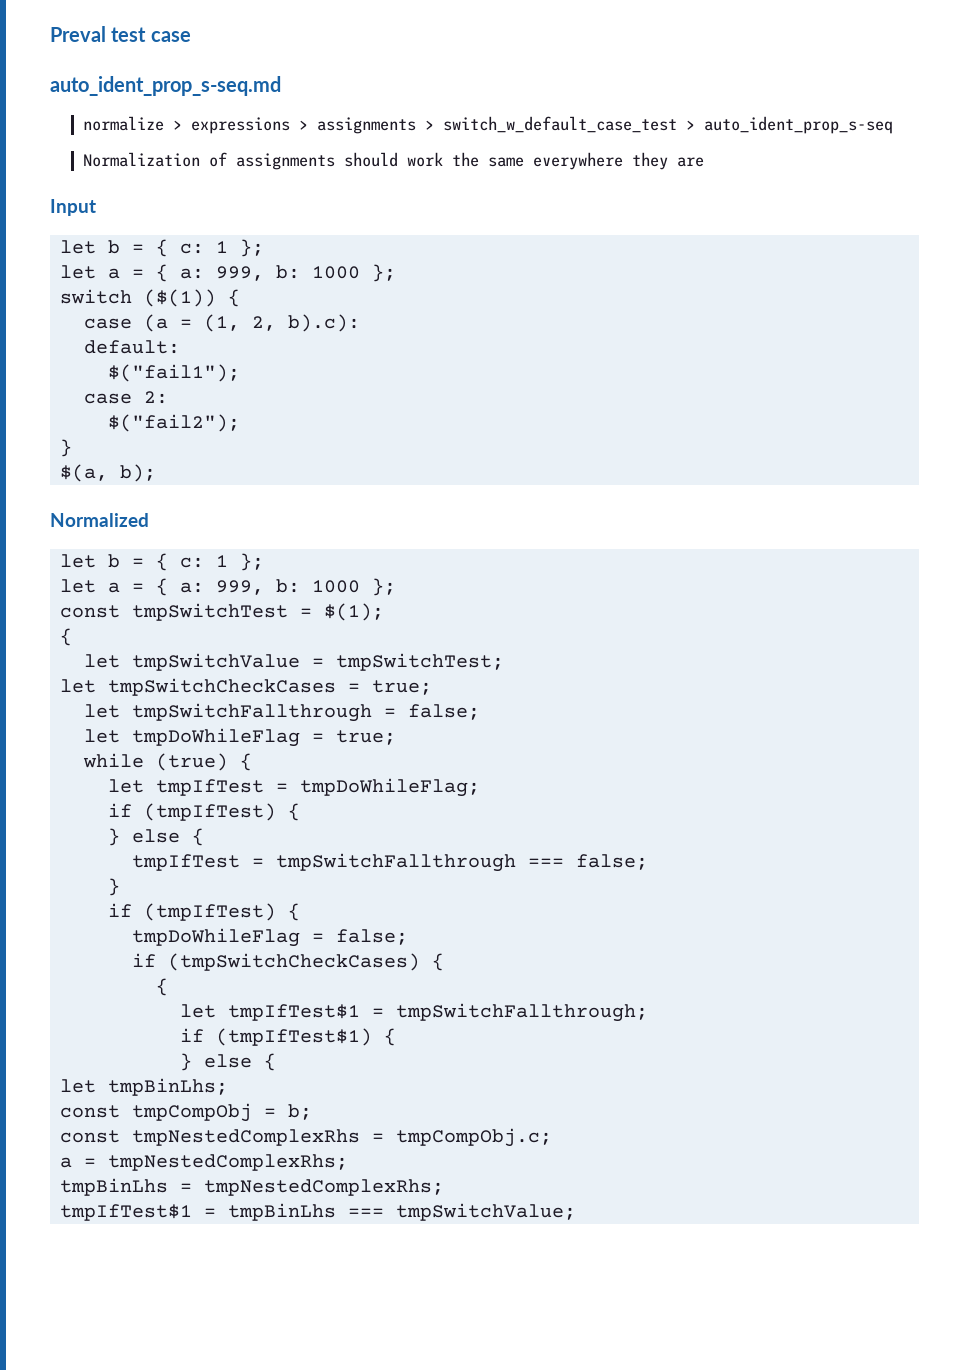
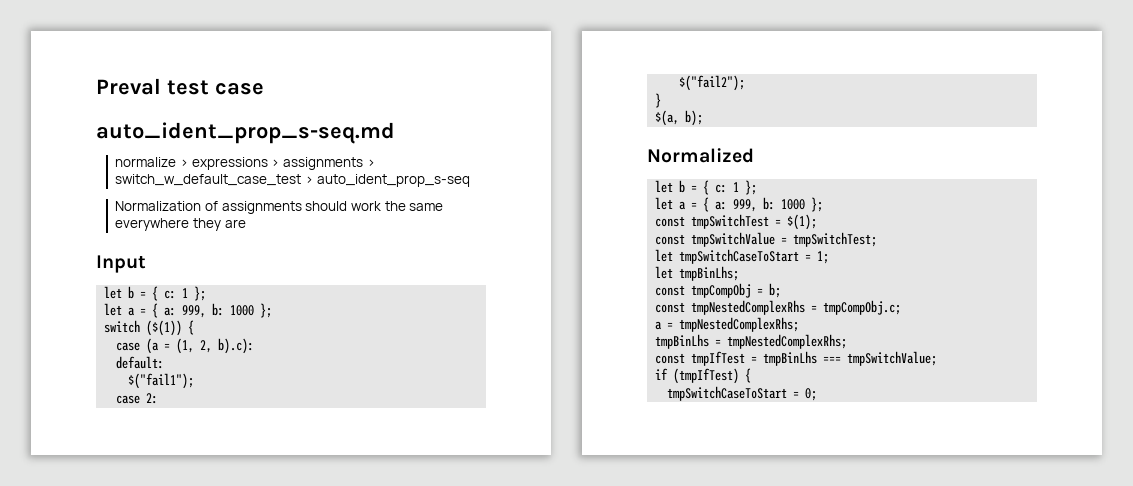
[59,628,72,646] [83,654,120,668] { // let -> [655,234,686,245] const
[107,678,432,696] [83,703,480,722] [83,728,396,747] [82,753,252,771] [107,778,480,797] [107,803,300,821] [107,828,204,846] [131,853,648,872] [107,878,120,896] [107,903,300,921] [131,928,408,947] [131,953,444,971] [155,978,168,996] [179,1003,648,1022] [179,1028,396,1046] [179,1053,276,1071] tmpSwitchCheckCases = true; // let tmpSwitchFallthrough = false; // let tmpDoWhileFlag = true; // while (true) { // let tmpIfTest = tmpDoWhileFlag; // if (tmpIfTest) { // } else { // tmpIfTest = tmpSwitchFallthrough === false; // } // if (tmpIfTest) { // tmpDoWhileFlag = false; // if (tmpSwitchCheckCases) { // { // let tmpIfTest$1 = tmpSwitchFallthrough; // if (tmpIfTest$1) { // } else { -> [679,249,830,264] tmpSwitchCaseToStart = 1;
[59,1204,192,1221] tmpIfTest$1 -> [655,351,746,366] const tmpIfTest
(576, 1212) none -> [655,368,752,384] [667,386,818,401] // if (tmpIfTest) { // tmpSwitchCaseToStart = 0;

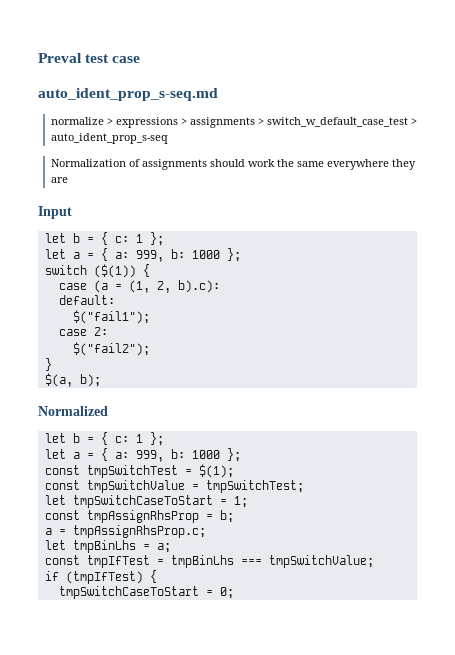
[655,266,740,281] [655,283,752,298] // let tmpBinLhs; // const tmpCompObj -> [44,510,199,523] // const tmpAssignRhsProp
[655,300,902,315] [655,317,800,332] // const tmpNestedComplexRhs = tmpCompObj.c; // a = tmpNestedComplexRhs; // -> [44,525,206,538] [44,540,66,550] // a = tmpAssignRhsProp.c; // let
[727,334,848,349] tmpNestedComplexRhs; -> [156,543,171,553] a;

